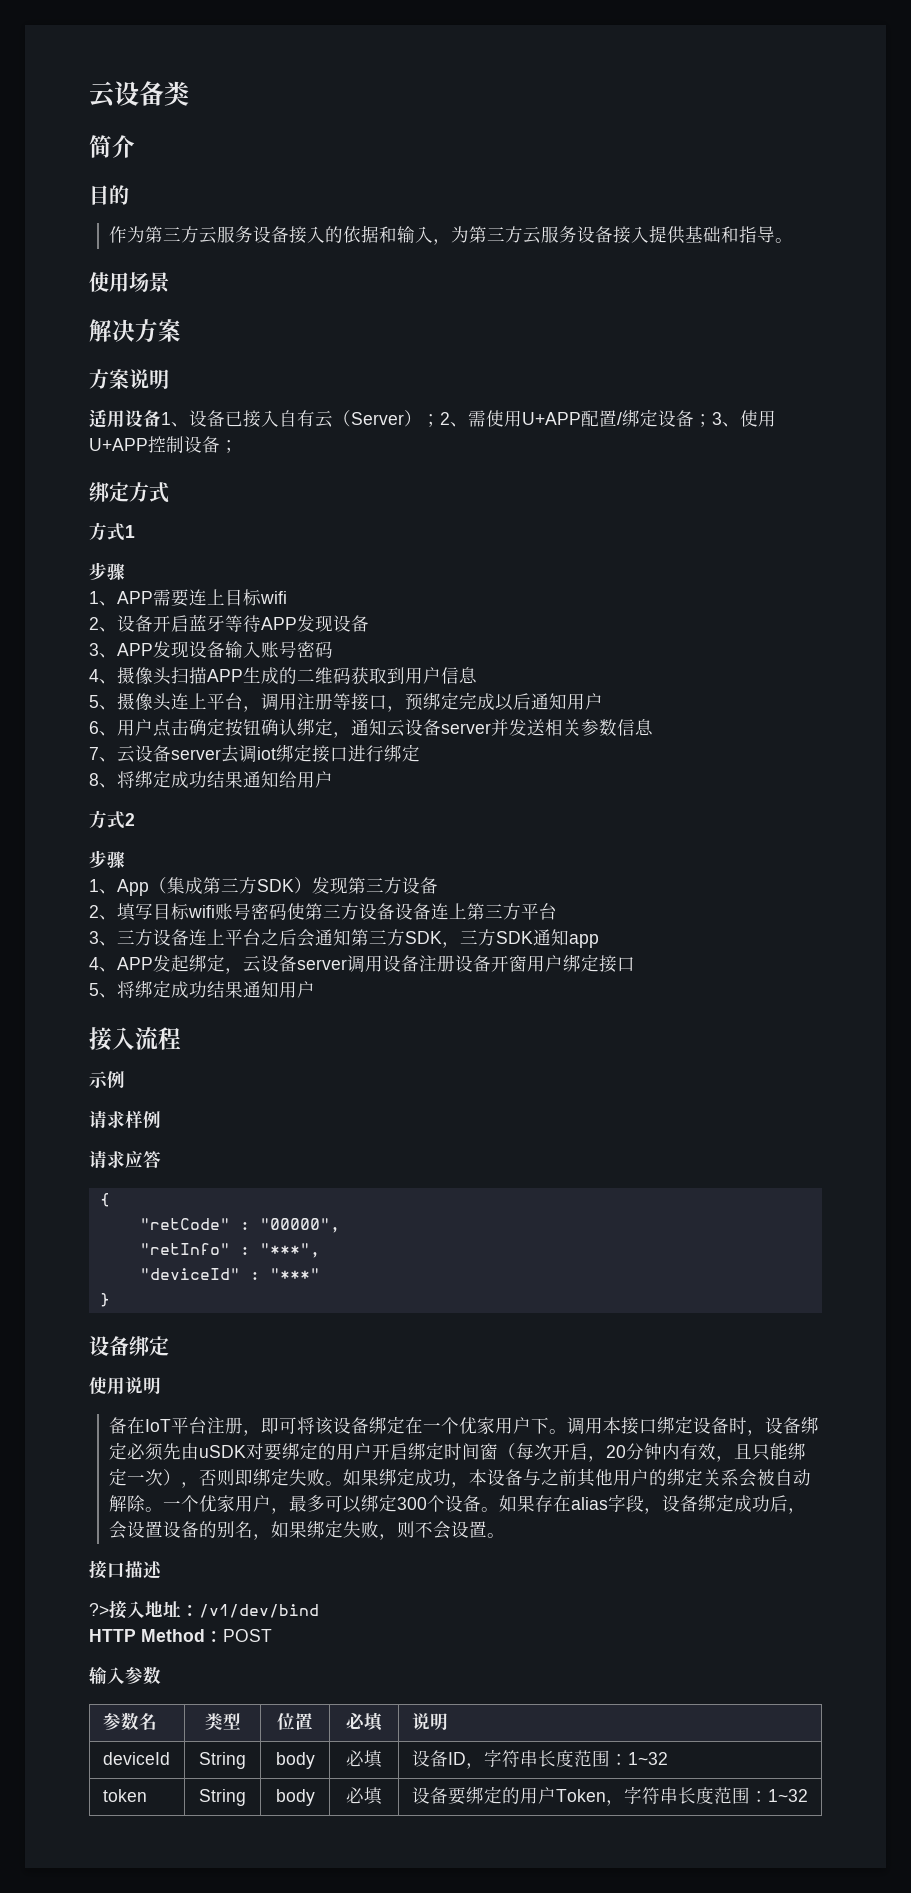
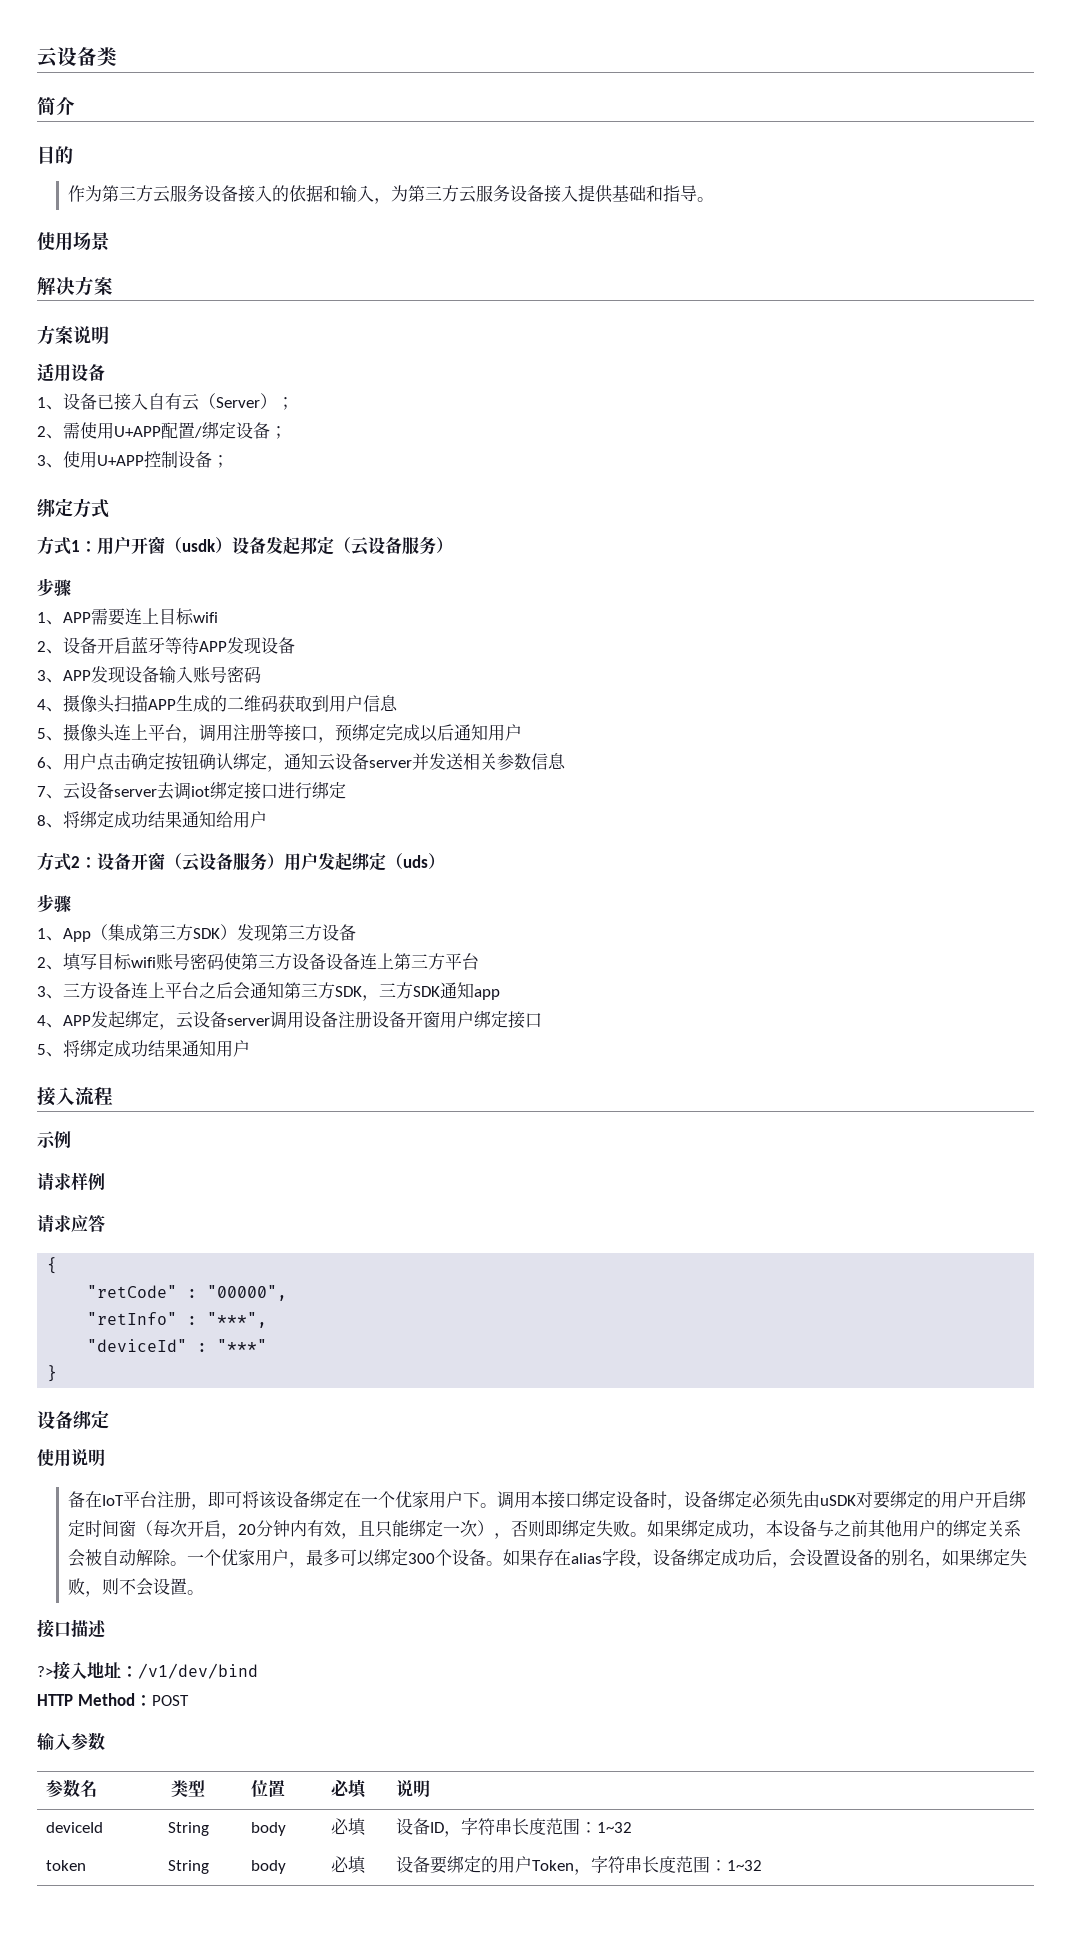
(161, 418) none -> (105, 372) //
(440, 420) none -> (294, 403) //
(712, 420) none -> (287, 432) //
(135, 531) none -> [80,536,453,556] ：用户开窗（usdk）设备发起邦定（云设备服务）
(135, 819) none -> [80,852,445,872] ：设备开窗（云设备服务）用户发起绑定（uds）

